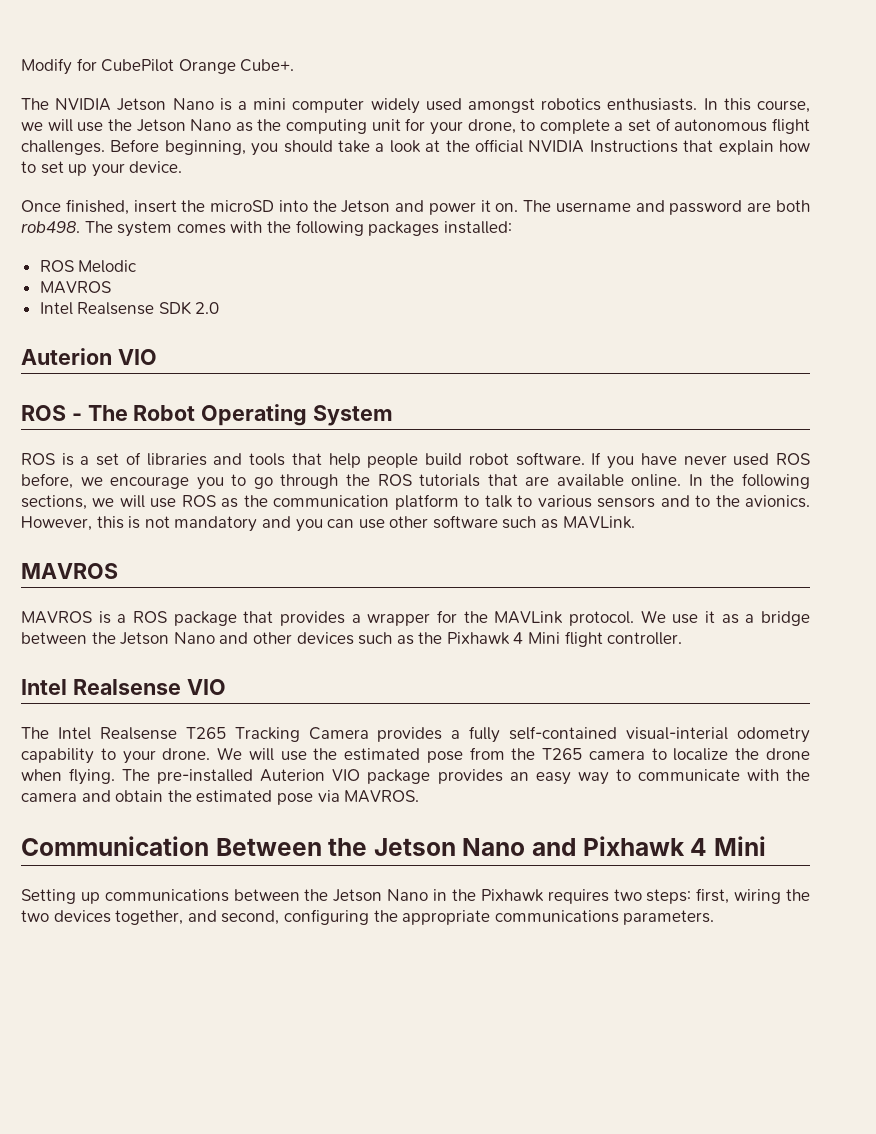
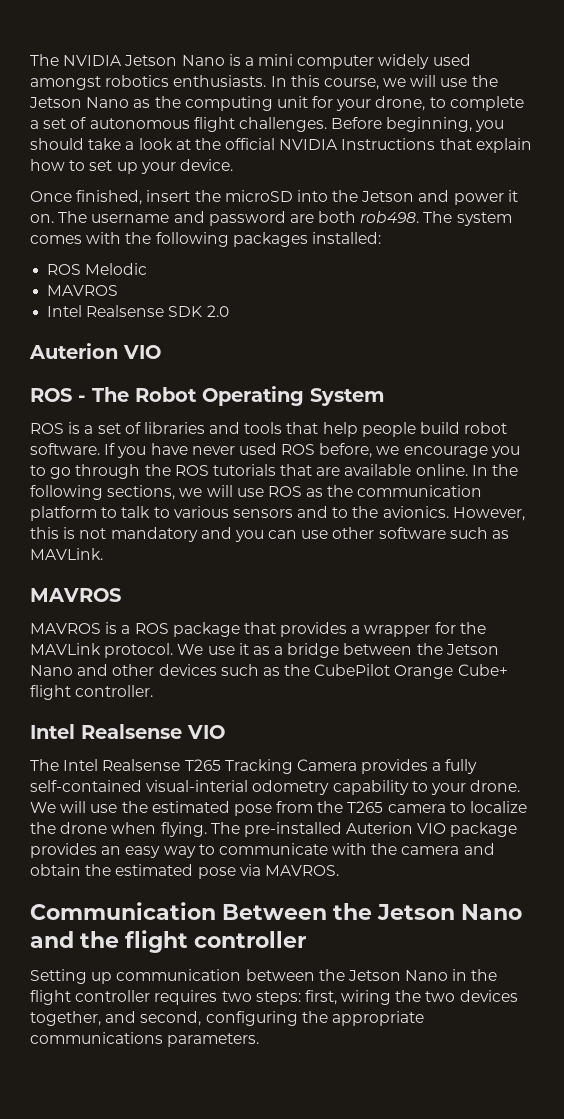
[21,58,295,75] Modify for CubePilot Orange Cube+. // -> (30, 60) none
[446,632,561,645] Pixhawk 4 Mini -> [314,664,508,679] CubePilot Orange Cube+
[582,836,766,856] Pixhawk 4 Mini -> [80,930,306,953] the flight controller
[104,889,229,902] communications -> [116,969,242,981] communication
[480,889,544,902] Pixhawk -> [30,990,151,1005] flight controller

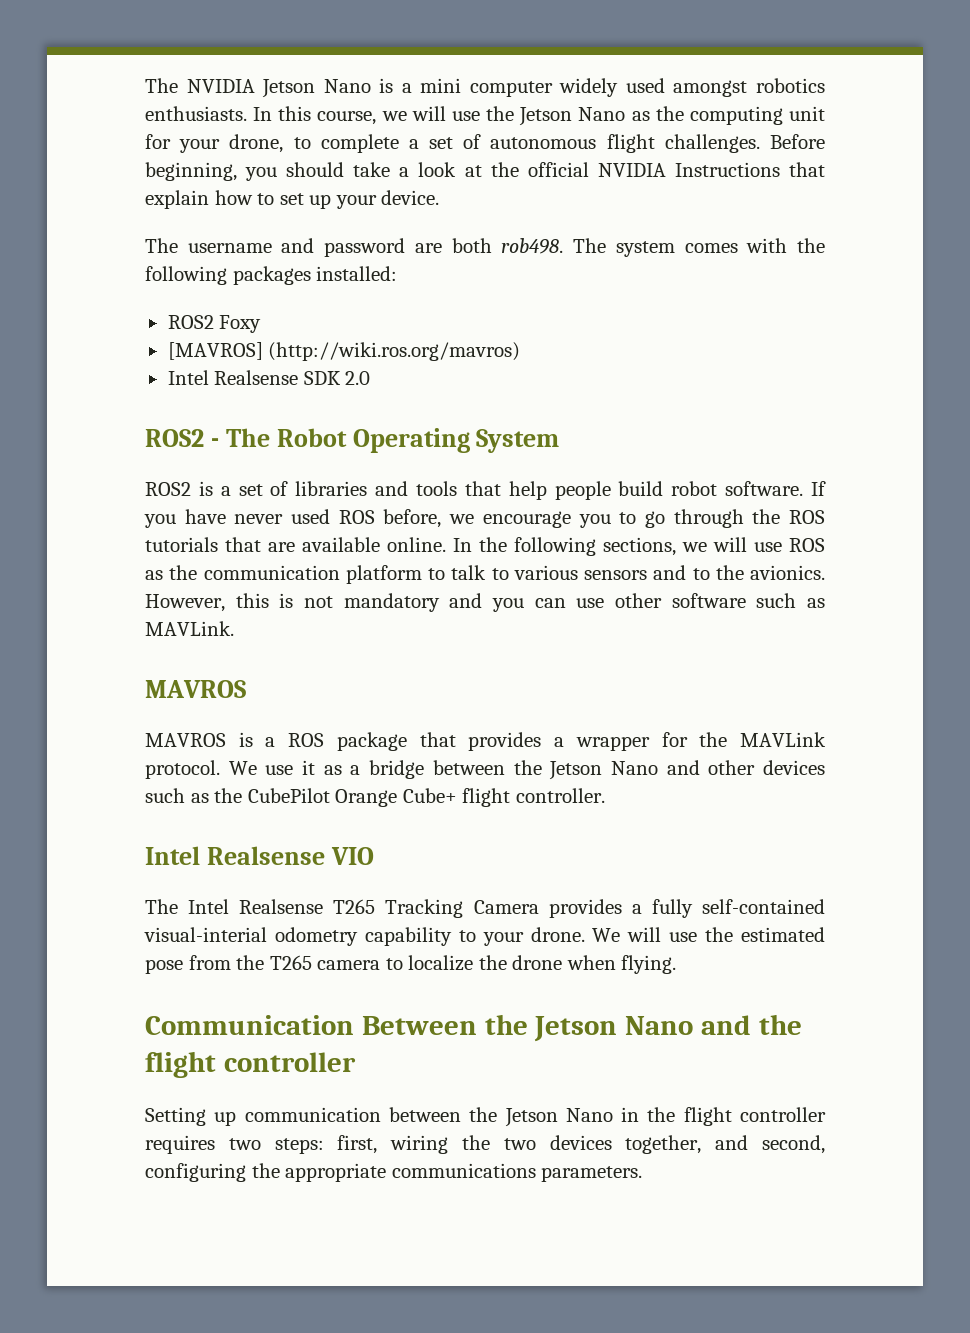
[30,190,518,205] [30,214,54,223] Once finished, insert the microSD into the Jetson and power it on. -> (440, 197) none
[47,263,148,275] [47,285,119,296] ROS Melodic // MAVROS -> [167,315,262,333] [167,342,521,361] ROS2 Foxy // [MAVROS] (http://wiki.ros.org/mavros)
[29,343,161,359] [30,388,72,402] Auterion VIO // ROS -> [145,429,204,447] ROS2
[30,423,64,434] ROS -> [145,482,191,496] ROS2
[210,822,518,837] [30,843,495,858] [30,864,339,879] The pre-installed Auterion VIO package provides an easy way to communicate with the camera and obtain the estimated pose via MAVROS. -> (677, 964) none

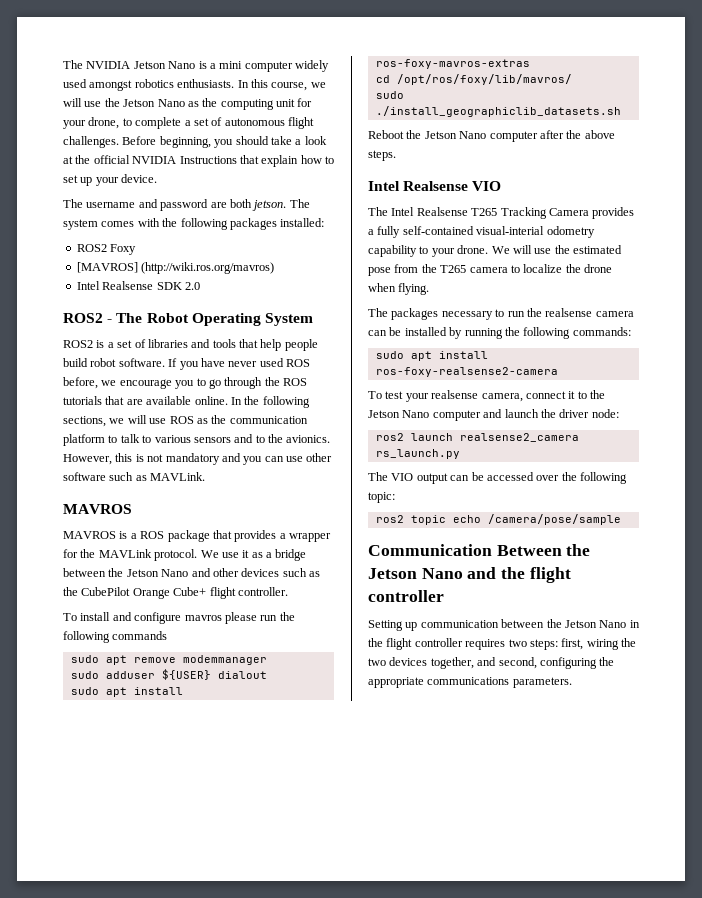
[501,238,564,254] rob498. -> [252,200,287,211] jetson.
(605, 795) none -> [63,612,295,624] [63,631,168,643] [70,655,267,665] [70,669,267,680] [70,687,183,697] [375,59,530,69] [375,74,572,85] [375,91,404,99] [375,106,621,117] [368,130,615,142] [368,150,396,161] // To install and configure mavros please run the following commands // sudo apt remove modemmanager // sudo adduser ${USER} dialout // sudo apt install ros-foxy-mavros-extras // cd /opt/ros/foxy/lib/mavros/ // sudo ./install_geographiclib_datasets.sh // Reboot the Jetson Nano computer after the above steps.
(677, 964) none -> [368,308,634,320] [368,327,631,339] [375,351,488,361] [375,367,558,377] [368,390,605,402] [368,409,619,421] [375,433,579,442] [375,449,460,459] [368,472,627,484] [368,492,395,503] [375,514,621,525] // The packages necessary to run the realsense camera can be installed by running the following commands: // sudo apt install ros-foxy-realsense2-camera // To test your realsense camera, connect it to the Jetson Nano computer and launch the driver node: // ros2 launch realsense2_camera rs_launch.py // The VIO output can be accessed over the following topic: // ros2 topic echo /camera/pose/sample

